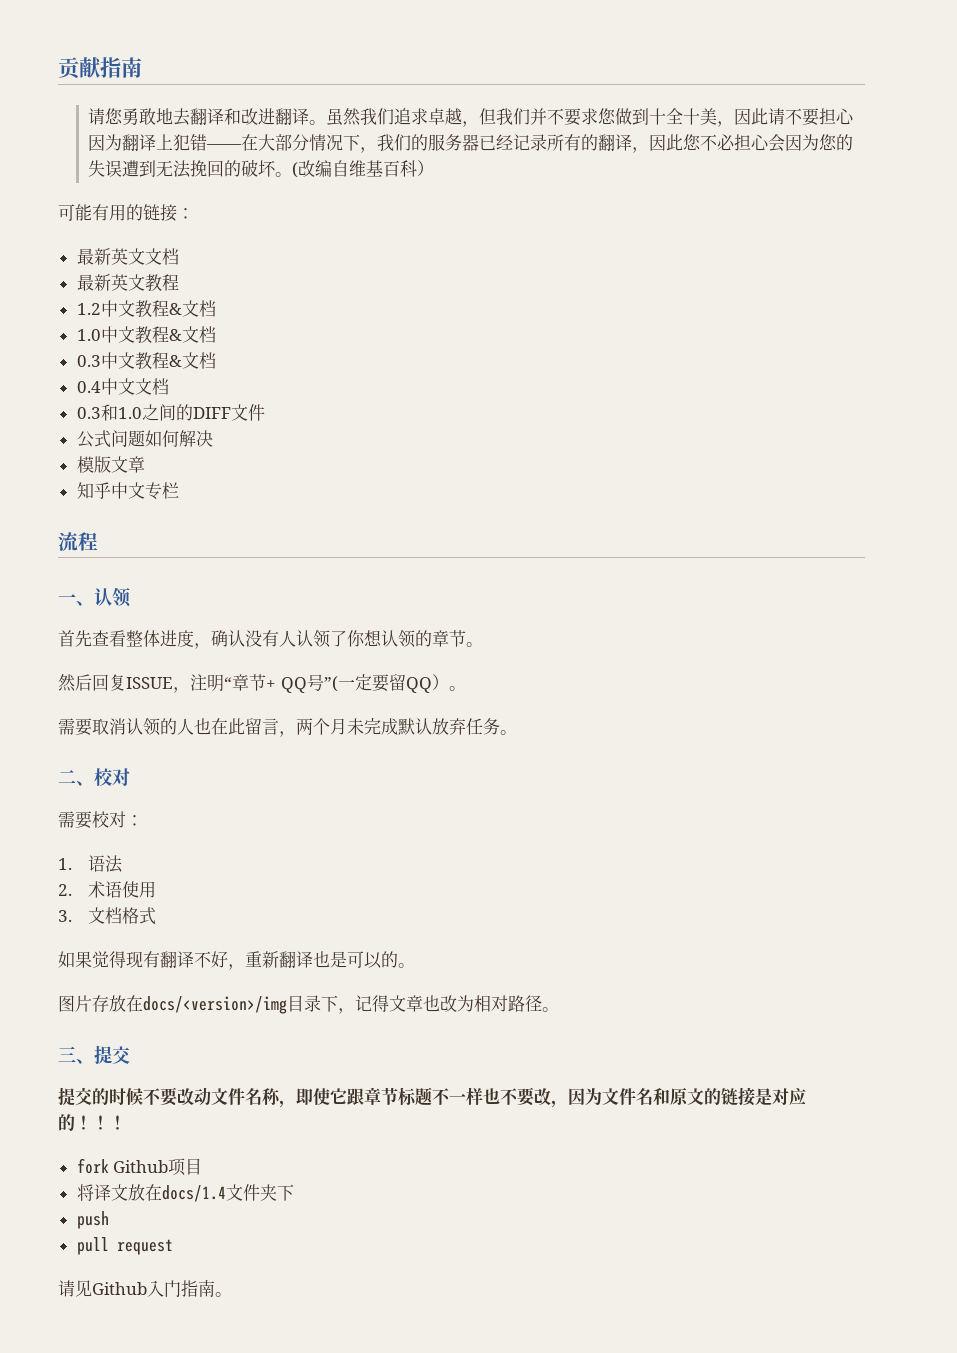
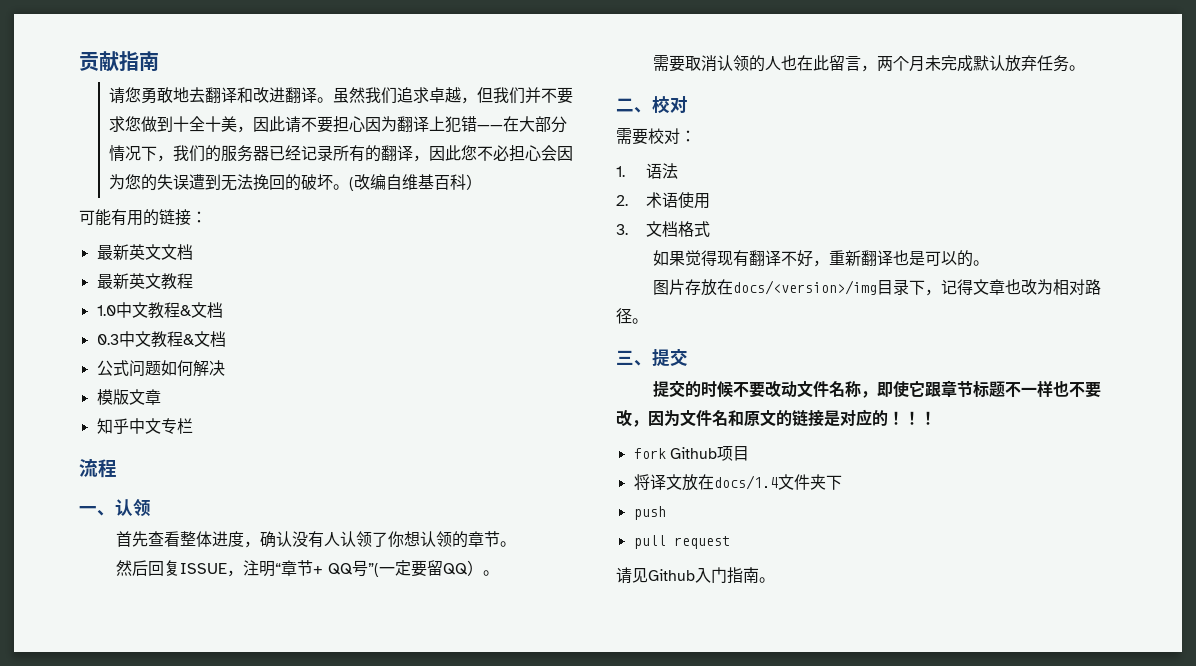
[76,300,216,318] // 1.2中文教程&文档 -> (193, 281) none
[76,378,169,395] [76,404,265,421] // 0.4中文文档 // 0.3和1.0之间的DIFF文件 -> (226, 339) none

